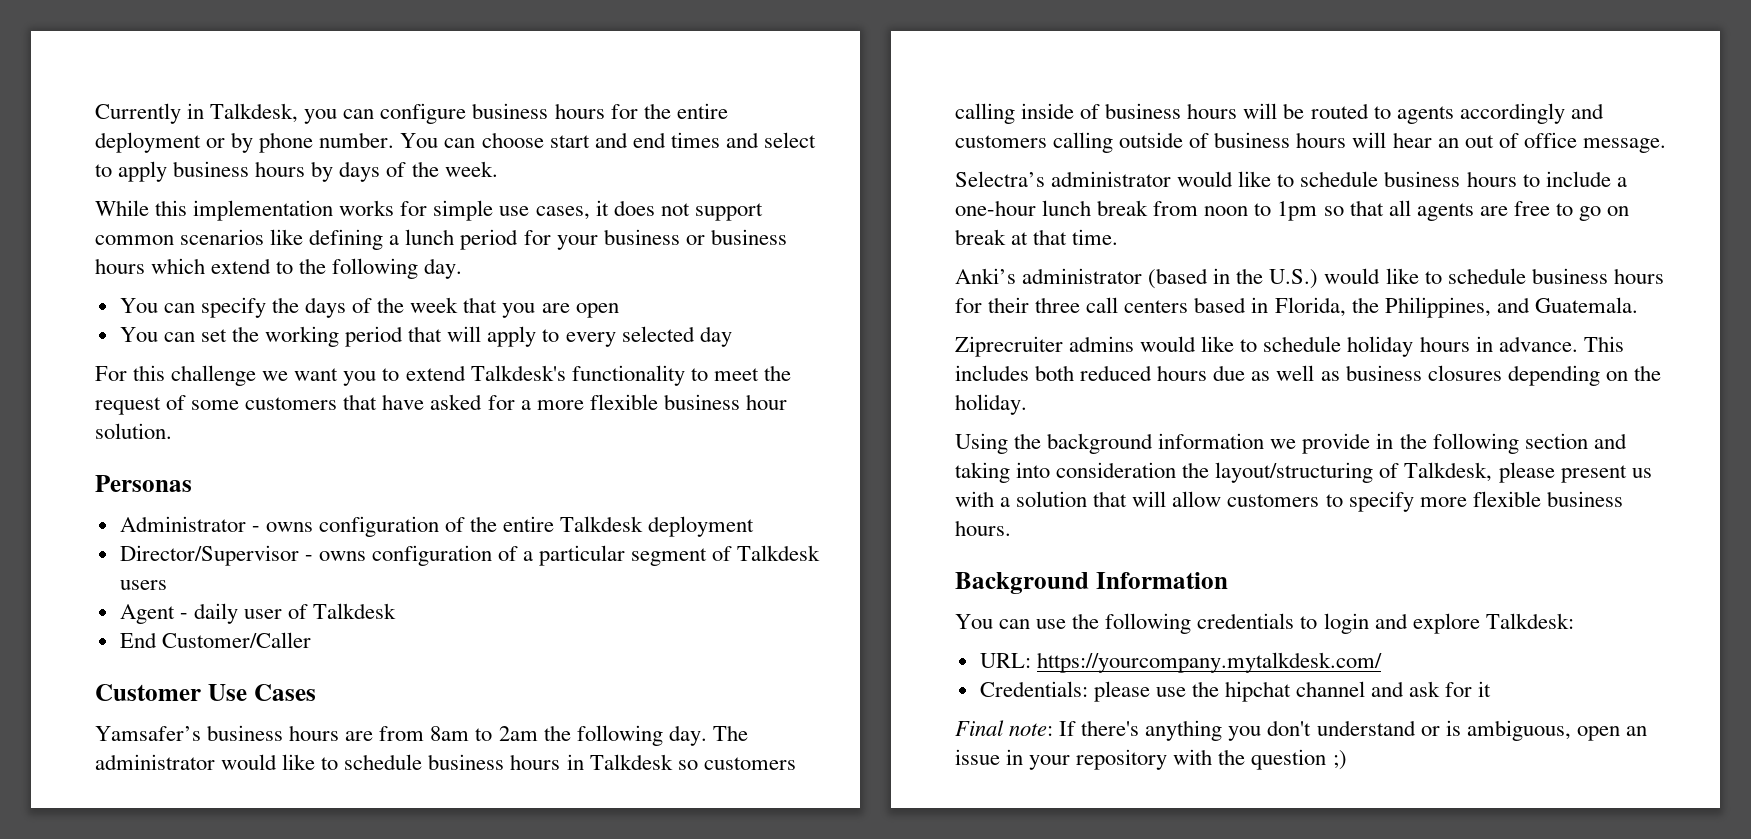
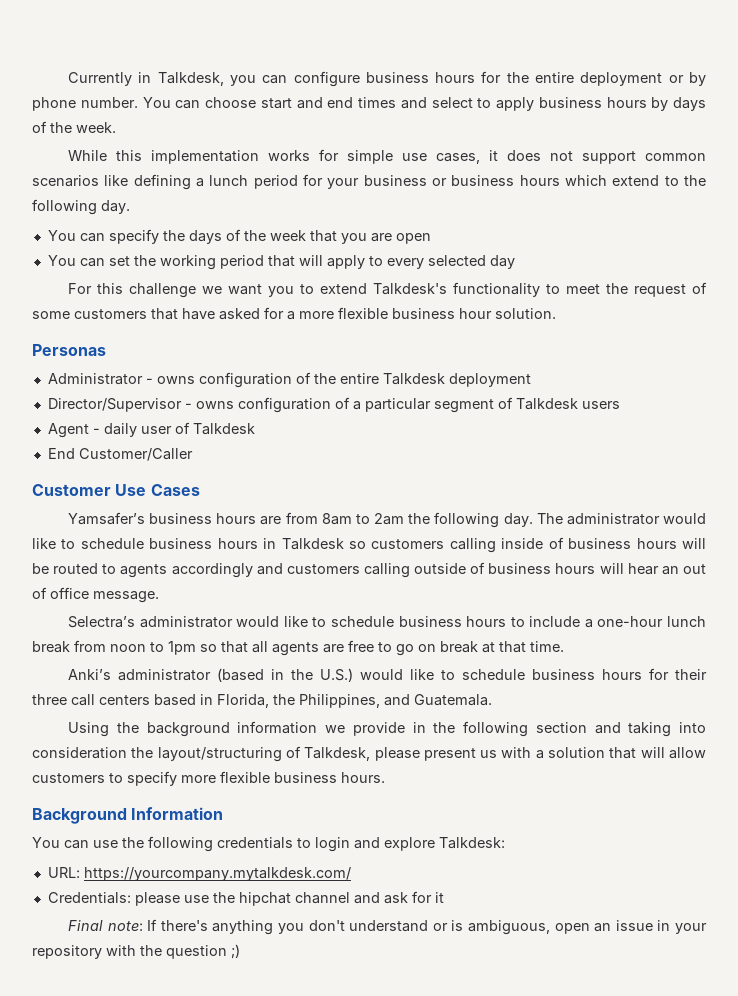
[955,336,1624,357] [955,365,1661,386] [955,394,1027,415] // Ziprecruiter admins would like to schedule holiday hours in advance. This includes both reduced hours due as well as business closures depending on the holiday. -> (492, 700) none

